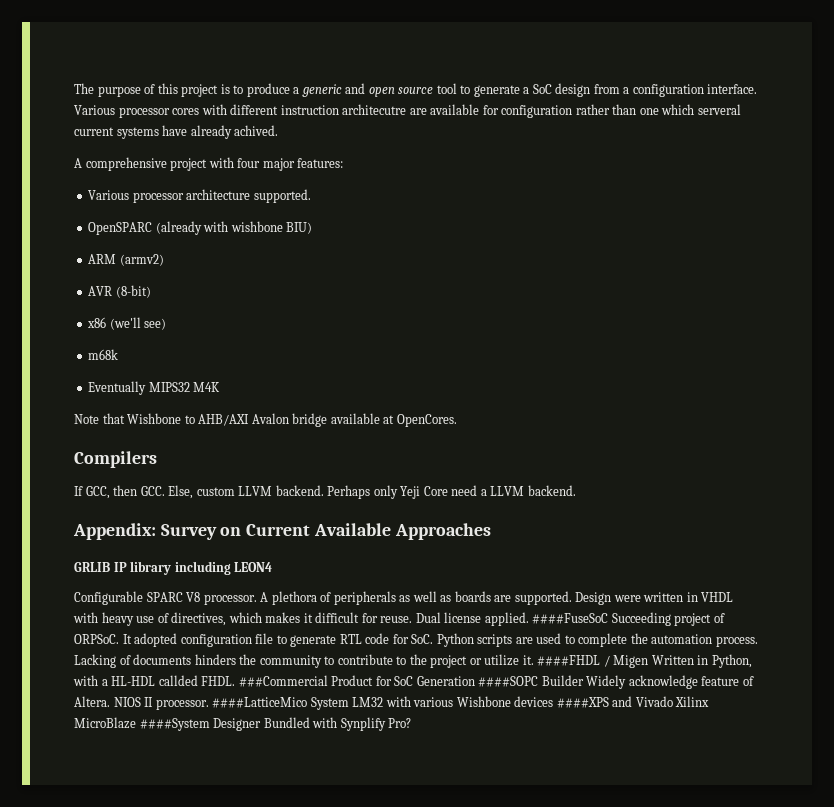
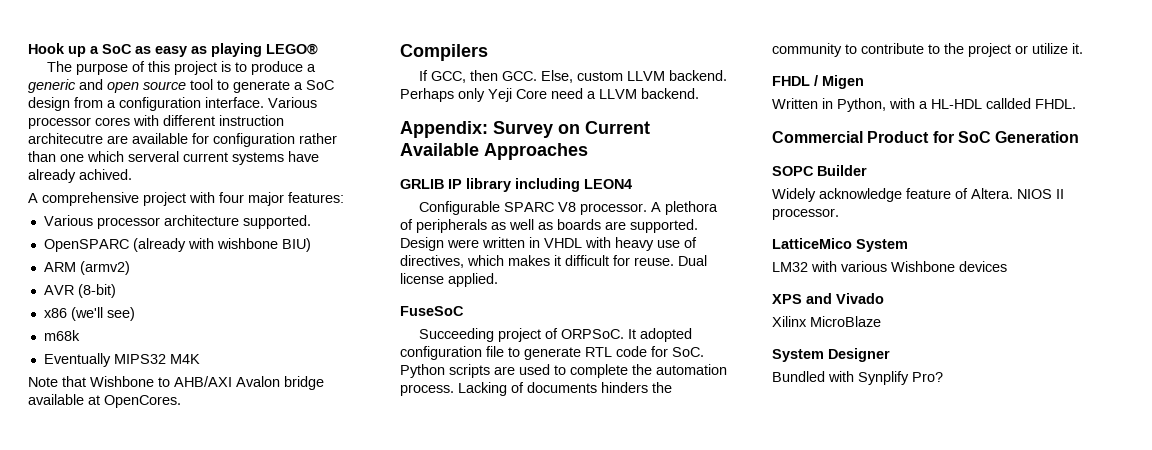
(74, 88) none -> [28,43,318,57] Hook up a SoC as easy as playing LEGO® //
[532,613,609,624] ####FuseSoC -> [400,306,464,316] // FuseSoC //
[537,655,601,666] ####FHDL -> [772,76,810,86] // FHDL
(649, 661) none -> (864, 82) //
[238,675,328,687] ###Commercial -> [772,131,863,143] // Commercial
[478,676,539,687] ####SOPC -> [772,166,814,176] // SOPC
(584, 680) none -> (867, 170) //
[212,697,349,710] ####LatticeMico System -> [772,238,908,252] // LatticeMico System //
[556,697,609,708] ####XPS -> [772,294,802,304] // XPS
(673, 701) none -> (884, 298) //
[139,718,210,731] ####System -> [772,349,824,362] // System
(262, 724) none -> (890, 355) //

